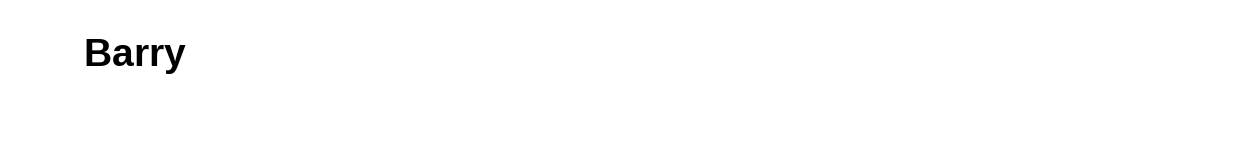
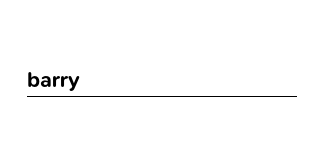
[84,39,186,74] Barry -> [27,72,80,91] barry

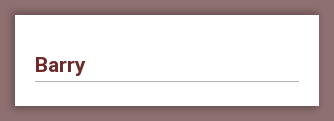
[27,72,80,91] barry -> [35,57,86,76] Barry

